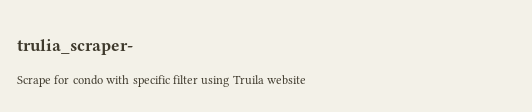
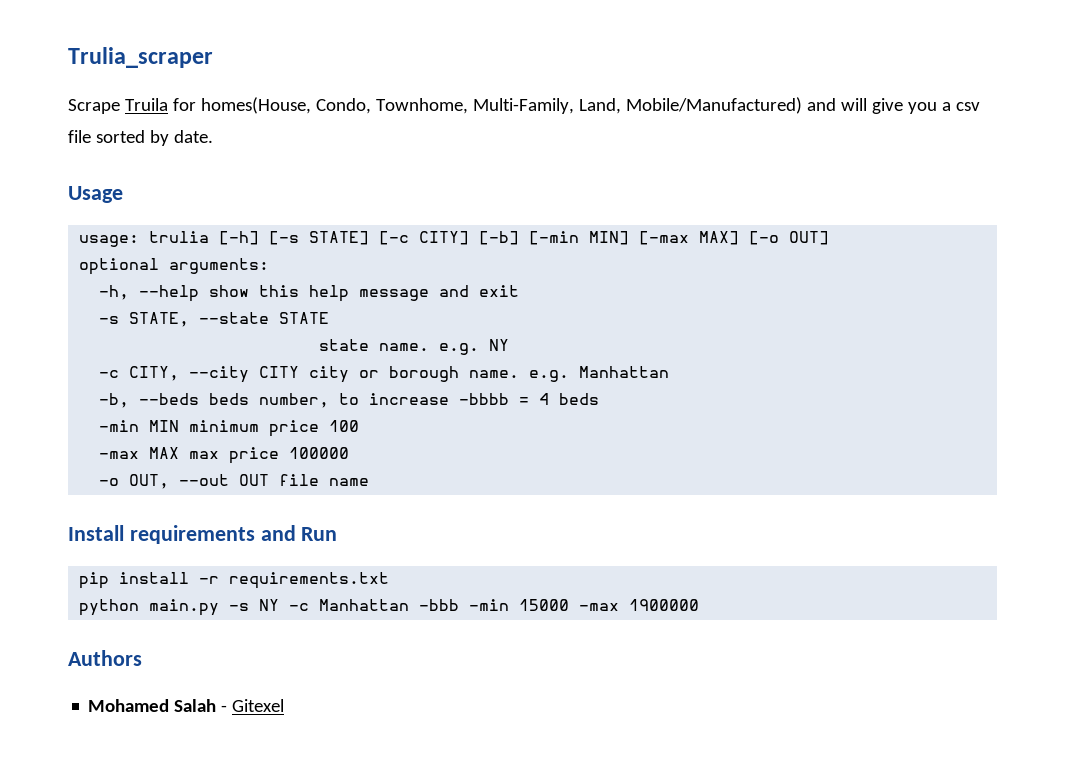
[17,39,133,55] trulia_scraper- -> [68,47,213,68] Trulia_scraper
[54,75,306,87] for condo with specific filter using Truila website -> [124,97,980,114] [68,130,213,146] [68,186,123,203] [79,231,830,247] [79,258,270,275] [99,285,520,302] [99,312,330,327] [319,339,510,355] [99,366,670,383] [99,393,600,408] [99,420,360,437] [99,447,350,464] [99,474,370,489] [68,525,338,544] [79,572,390,589] [79,599,700,616] [68,650,142,666] [88,699,285,712] Truila for homes(House, Condo, Townhome, Multi-Family, Land, Mobile/Manufactured) and will give you a csv file sorted by date. // Usage // usage: trulia [-h] [-s STATE] [-c CITY] [-b] [-min MIN] [-max MAX] [-o OUT] // optional arguments: // -h, --help show this help message and exit // -s STATE, --state STATE // state name. e.g. NY // -c CITY, --city CITY city or borough name. e.g. Manhattan // -b, --beds beds number, to increase -bbbb = 4 beds // -min MIN minimum price 100 // -max MAX max price 100000 // -o OUT, --out OUT file name // Install requirements and Run // pip install -r requirements.txt // python main.py -s NY -c Manhattan -bbb -min 15000 -max 1900000 // Authors // Mohamed Salah - Gitexel

